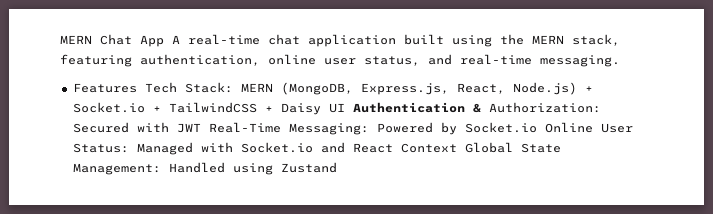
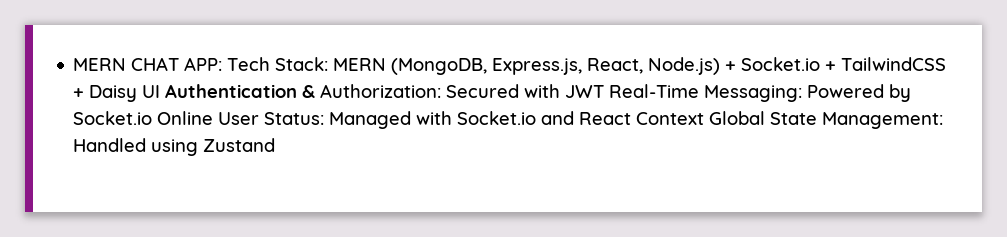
[60,34,620,47] [60,54,620,67] [72,83,137,93] MERN Chat App A real-time chat application built using the MERN stack, featuring authentication, online user status, and real-time messaging. // Features -> [73,57,223,71] MERN CHAT APP:

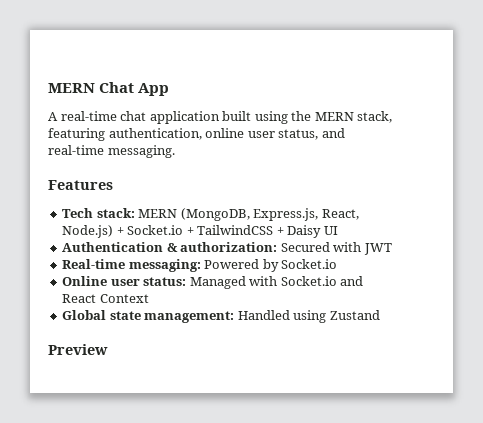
[73,57,329,71] MERN CHAT APP: Tech Stack: -> [48,82,170,96] [48,111,393,124] [48,128,345,141] [48,145,175,158] [48,180,113,190] [62,208,135,218] MERN Chat App // A real-time chat application built using the MERN stack, featuring authentication, online user status, and real-time messaging. // Features // Tech stack:
(161, 91) none -> (338, 230) //
[320,84,442,98] Authorization: -> [180,242,278,252] authorization:
[609,84,803,102] Real-Time Messaging: -> [62,259,201,272] // Real-time messaging:
[157,111,325,125] Online User Status: -> [62,276,187,286] // Online user status:
[709,111,944,129] Global State Management: -> [62,310,235,323] // Global state management:
(276, 145) none -> [48,344,108,355] // Preview

